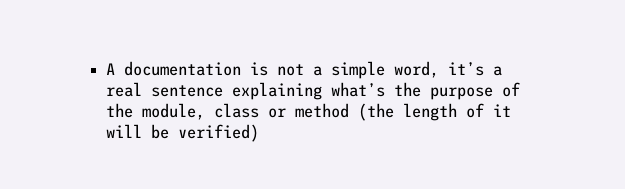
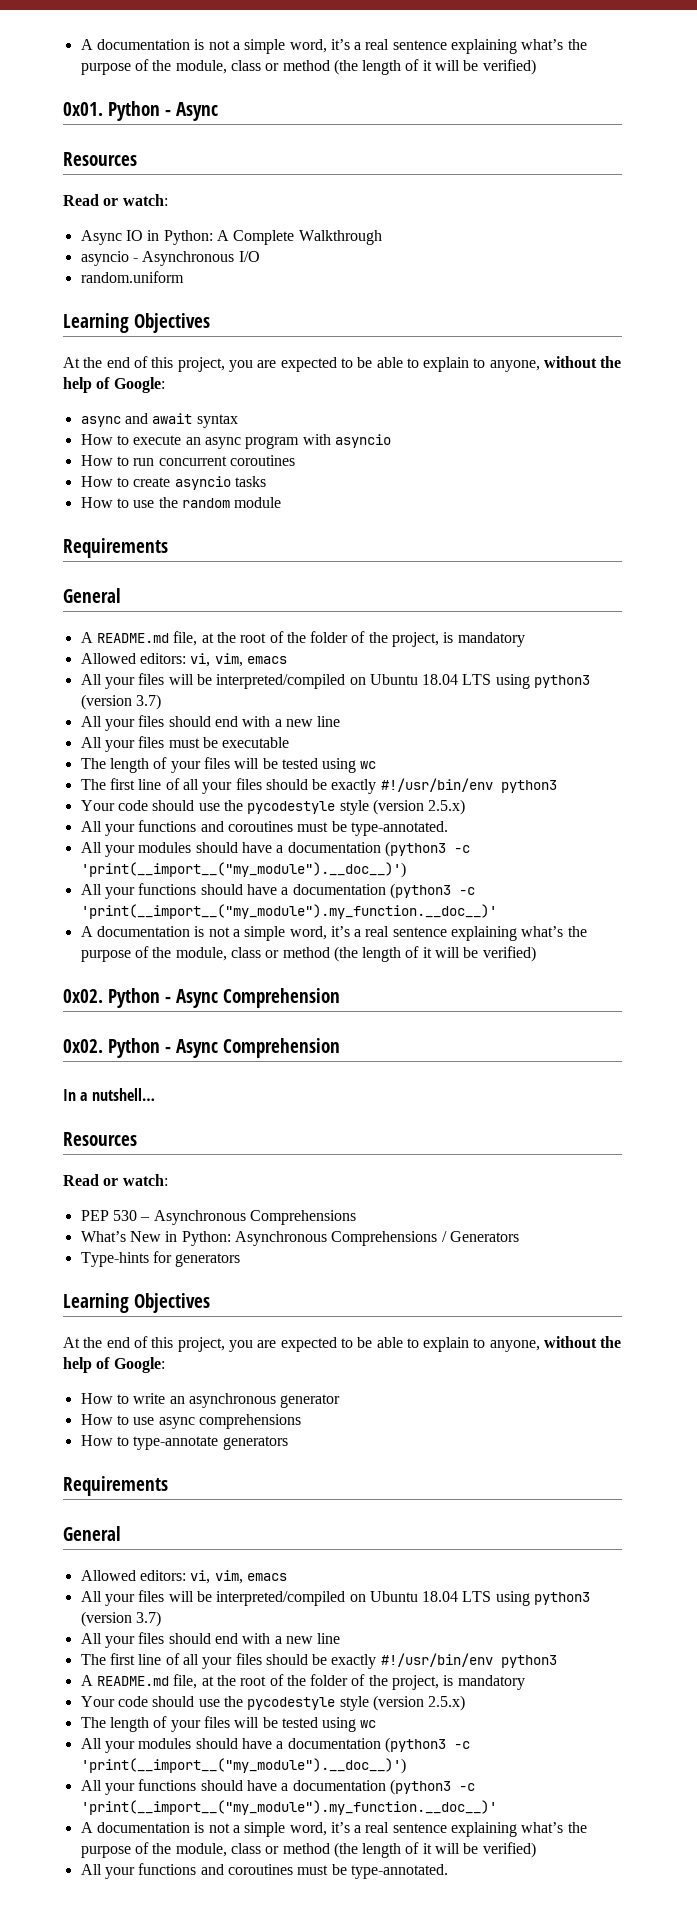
(260, 133) none -> [63,101,218,121] [63,152,137,166] [63,194,168,206] [80,230,382,245] [80,251,260,266] [80,271,184,283] [63,313,210,333] [63,356,622,372] [63,377,165,393] [80,413,238,428] [80,434,391,449] [80,455,295,466] [80,476,266,490] [80,497,282,508] [63,538,168,558] [63,588,121,603] [80,631,525,647] [80,653,287,667] [80,673,591,689] [80,694,161,710] [80,715,341,731] [80,736,290,752] [80,757,377,773] [80,778,557,794] [80,799,466,815] [80,820,448,836] [80,841,470,857] [80,862,406,878] [80,883,475,899] [80,904,497,919] [80,926,587,941] [80,946,536,962] [63,988,340,1008] [63,1038,340,1058] [63,1088,155,1101] [63,1132,137,1146] [63,1174,168,1186] [80,1210,356,1225] [80,1231,519,1246] [80,1251,241,1267] [63,1293,210,1313] [63,1336,622,1352] [63,1357,165,1373] [80,1393,341,1408] [80,1414,301,1429] [80,1435,288,1450] [63,1476,168,1496] [63,1526,121,1541] [80,1570,287,1584] [80,1590,591,1606] [80,1611,161,1627] [80,1632,341,1648] [80,1653,557,1669] [80,1674,525,1690] [80,1695,466,1711] [80,1716,377,1732] [80,1737,470,1753] [80,1758,406,1774] [80,1779,475,1795] [80,1800,497,1815] [80,1822,587,1837] [80,1842,536,1858] [80,1863,448,1879] // 0x01. Python - Async // Resources // Read or watch: // Async IO in Python: A Complete Walkthrough // asyncio - Asynchronous I/O // random.uniform // Learning Objectives // At the end of this project, you are expected to be able to explain to anyone, without the help of Google: // async and await syntax // How to execute an async program with asyncio // How to run concurrent coroutines // How to create asyncio tasks // How to use the random module // Requirements // General // A README.md file, at the root of the folder of the project, is mandatory // Allowed editors: vi, vim, emacs // All your files will be interpreted/compiled on Ubuntu 18.04 LTS using python3 (version 3.7) // All your files should end with a new line // All your files must be executable // The length of your files will be tested using wc // The first line of all your files should be exactly #!/usr/bin/env python3 // Your code should use the pycodestyle style (version 2.5.x) // All your functions and coroutines must be type-annotated. // All your modules should have a documentation (python3 -c 'print(__import__("my_module").__doc__)') // All your functions should have a documentation (python3 -c 'print(__import__("my_module").my_function.__doc__)' // A documentation is not a simple word, it’s a real sentence explaining what’s the purpose of the module, class or method (the length of it will be verified) // 0x02. Python - Async Comprehension // 0x02. Python - Async Comprehension // In a nutshell… // Resources // Read or watch: // PEP 530 – Asynchronous Comprehensions // What’s New in Python: Asynchronous Comprehensions / Generators // Type-hints for generators // Learning Objectives // At the end of this project, you are expected to be able to explain to anyone, without the help of Google: // How to write an asynchronous generator // How to use async comprehensions // How to type-annotate generators // Requirements // General // Allowed editors: vi, vim, emacs // All your files will be interpreted/compiled on Ubuntu 18.04 LTS using python3 (version 3.7) // All your files should end with a new line // The first line of all your files should be exactly #!/usr/bin/env python3 // A README.md file, at the root of the folder of the project, is mandatory // Your code should use the pycodestyle style (version 2.5.x) // The length of your files will be tested using wc // All your modules should have a documentation (python3 -c 'print(__import__("my_module").__doc__)') // All your functions should have a documentation (python3 -c 'print(__import__("my_module").my_function.__doc__)' // A documentation is not a simple word, it’s a real sentence explaining what’s the purpose of the module, class or method (the length of it will be verified) // All your functions and coroutines must be type-annotated.

